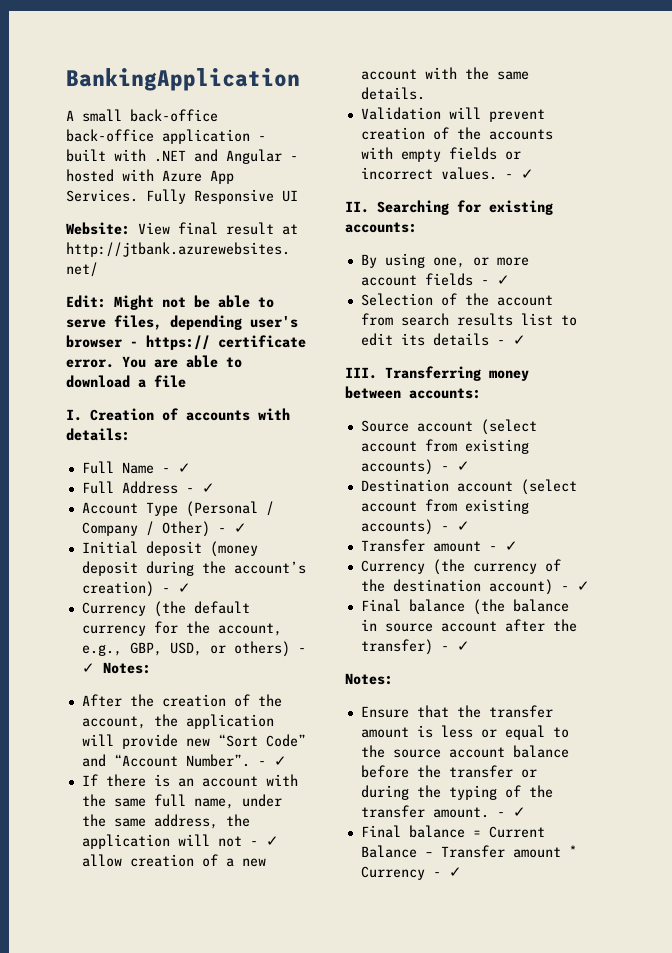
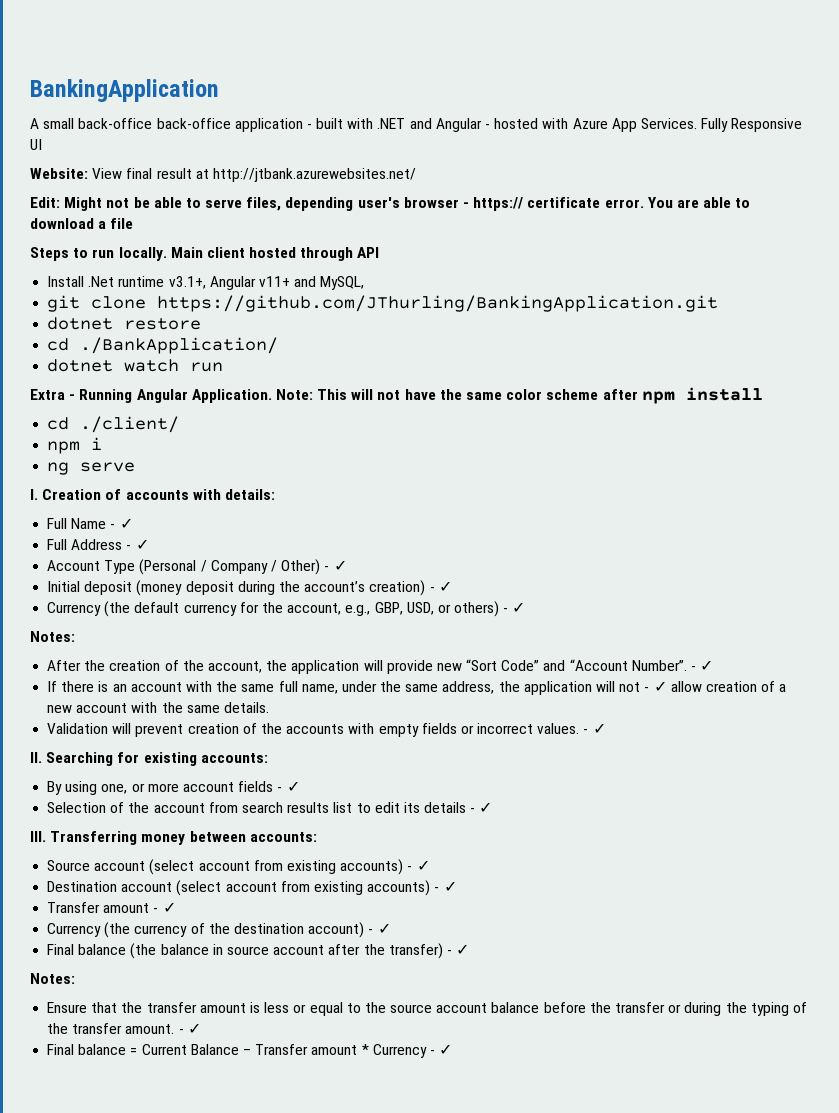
(186, 381) none -> [30,247,380,261] [47,276,365,290] [47,295,719,312] [47,317,202,330] [47,337,279,354] [47,359,224,372] [30,387,763,404] [47,416,180,433] [47,437,103,454] [47,462,136,475] // Steps to run locally. Main client hosted through API // Install .Net runtime v3.1+, Angular v11+ and MySQL, // git clone https://github.com/JThurling/BankingApplication.git // dotnet restore // cd ./BankApplication/ // dotnet watch run // Extra - Running Angular Application. Note: This will not have the same color scheme after npm install // cd ./client/ // npm i // ng serve
(95, 668) none -> (526, 607) //

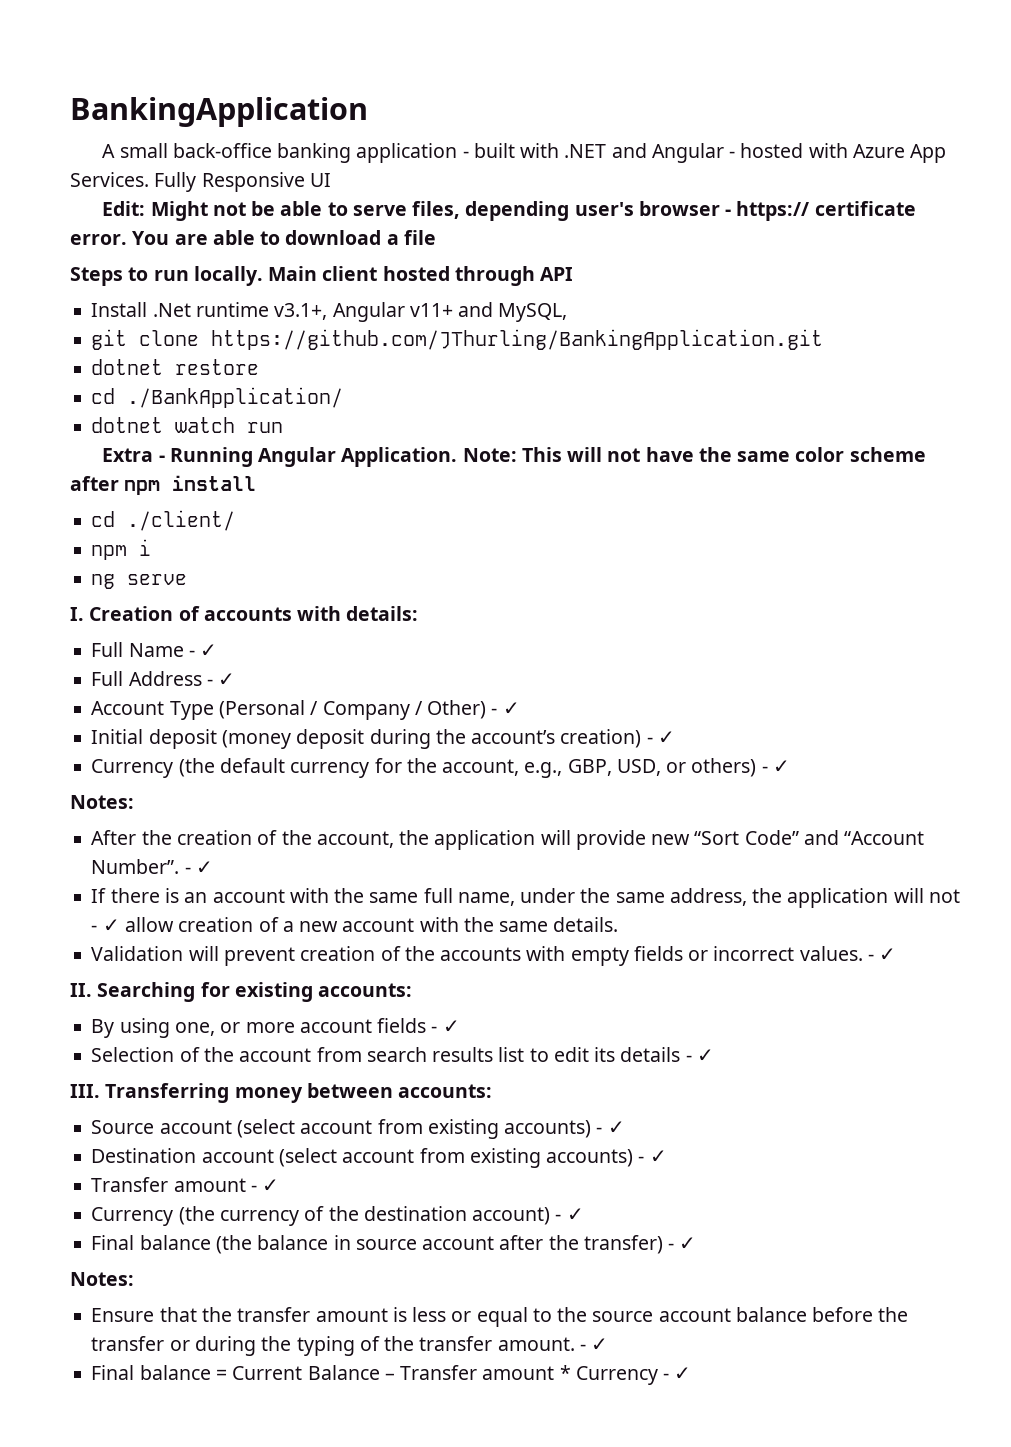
[156,118,231,129] back-office -> [277,143,352,163] banking
[30,168,416,182] // Website: View final result at http://jtbank.azurewebsites.net/ -> (331, 180) none

